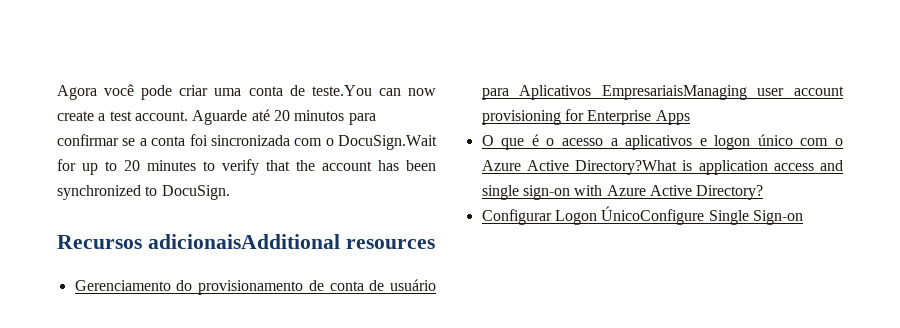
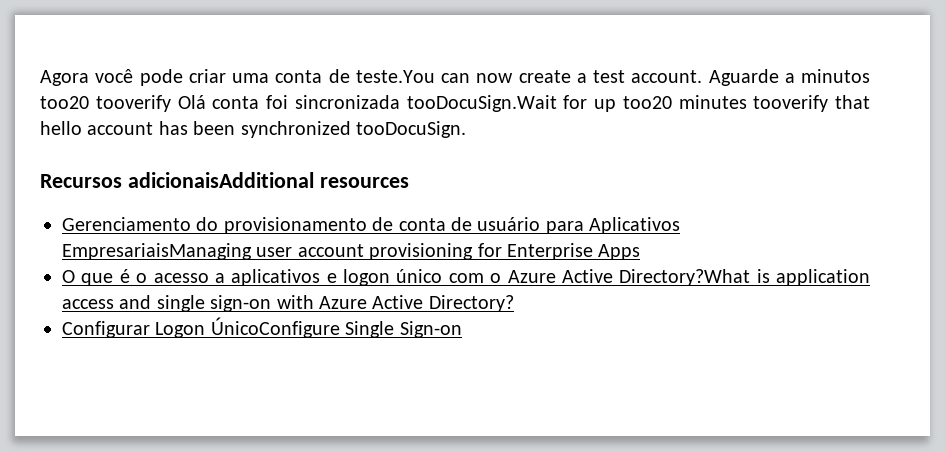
[251,109,376,125] [57,134,437,150] [57,159,315,175] até 20 minutos para confirmar se a conta foi sincronizada com o DocuSign.Wait for up to 20 minutes to verify that the -> [784,69,870,83] [40,95,870,112] [40,121,82,135] a minutos too20 tooverify Olá conta foi sincronizada tooDocuSign.Wait for up too20 minutes tooverify that hello
[145,185,230,200] to DocuSign. -> [356,121,466,138] tooDocuSign.

